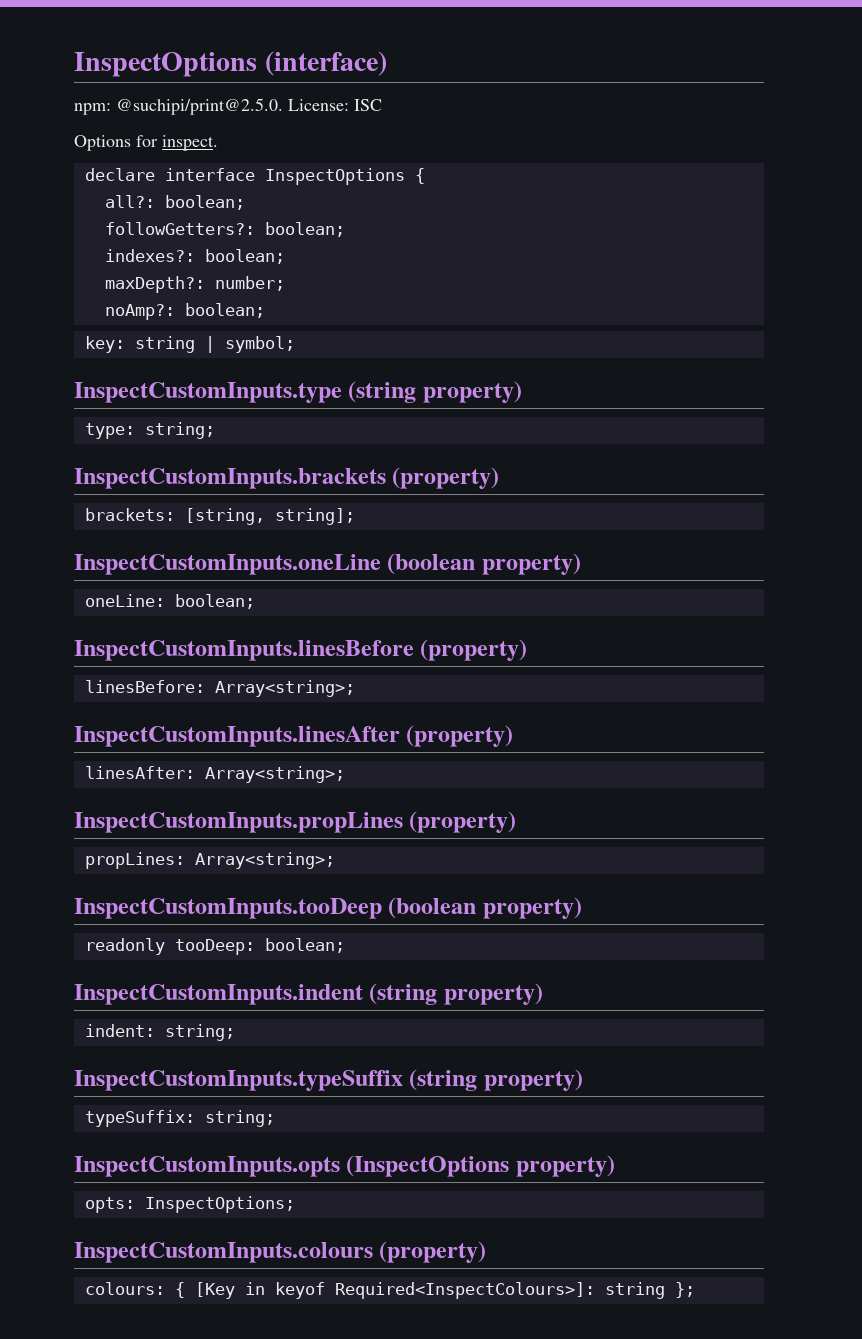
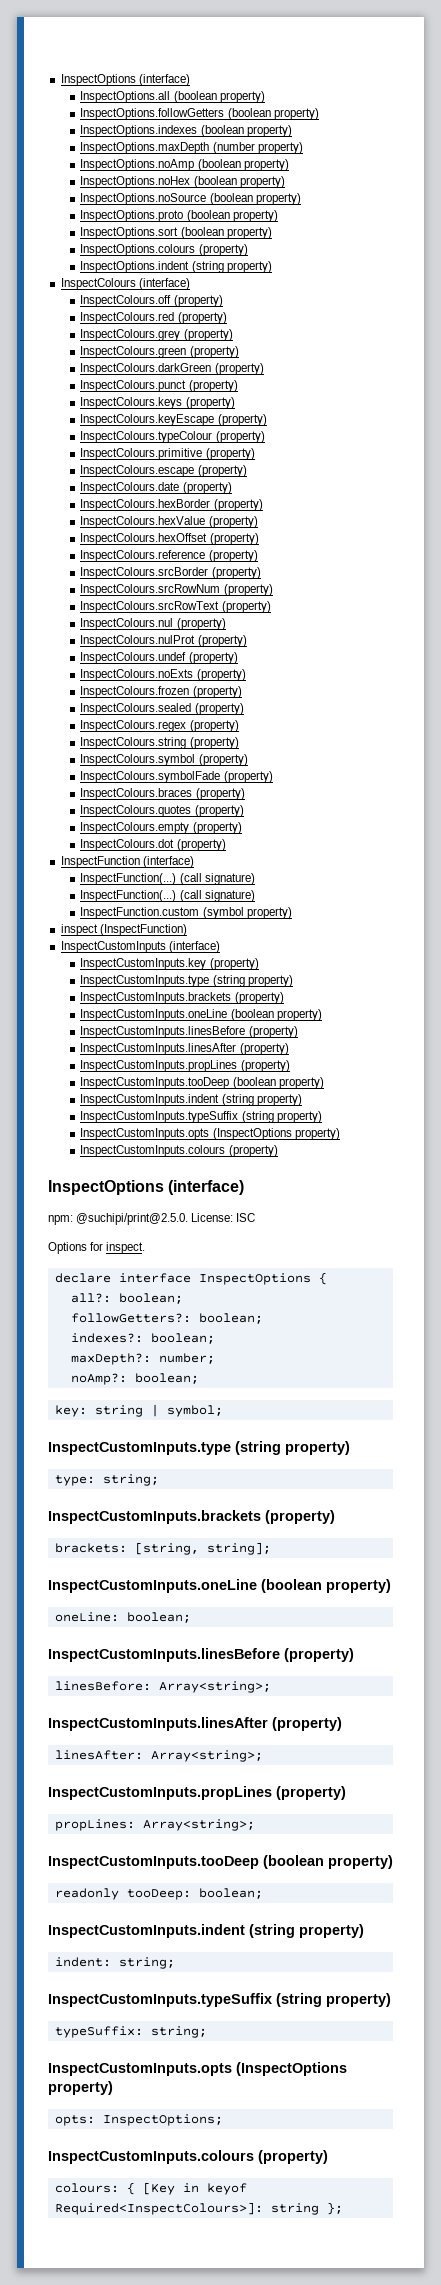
[74,51,387,77] InspectOptions (interface) -> [60,74,190,86] [80,91,265,103] [80,108,319,120] [80,125,292,137] [80,142,303,154] [80,159,289,171] [80,176,285,188] [80,193,301,205] [80,210,278,222] [80,227,272,239] [80,244,248,256] [80,261,272,273] [60,278,190,290] [80,295,223,307] [80,312,227,324] [80,329,233,341] [80,346,239,358] [80,363,264,375] [80,380,238,392] [80,397,235,409] [80,414,267,426] [80,431,265,443] [80,448,255,460] [80,465,247,477] [80,482,232,494] [80,499,263,511] [80,516,258,528] [80,533,259,545] [80,550,258,562] [80,567,261,579] [80,584,273,596] [80,601,271,613] [80,618,226,630] [80,635,247,647] [80,652,238,664] [80,669,246,681] [80,686,242,698] [80,703,244,715] [80,720,239,732] [80,737,239,749] [80,754,248,766] [80,771,273,783] [80,788,245,800] [80,805,244,817] [80,822,242,834] [80,839,226,851] [60,856,194,868] [80,873,255,885] [80,890,255,902] [80,907,292,919] [60,924,187,936] [60,941,220,953] [80,958,259,970] [80,975,293,987] [80,992,284,1004] [80,1009,322,1021] [80,1026,298,1038] [80,1043,289,1055] [80,1060,290,1072] [80,1077,324,1089] [80,1094,302,1106] [80,1111,322,1123] [80,1128,340,1140] [80,1145,278,1157] [48,1180,245,1195] InspectOptions (interface) // InspectOptions.all (boolean property) // InspectOptions.followGetters (boolean property) // InspectOptions.indexes (boolean property) // InspectOptions.maxDepth (number property) // InspectOptions.noAmp (boolean property) // InspectOptions.noHex (boolean property) // InspectOptions.noSource (boolean property) // InspectOptions.proto (boolean property) // InspectOptions.sort (boolean property) // InspectOptions.colours (property) // InspectOptions.indent (string property) // InspectColours (interface) // InspectColours.off (property) // InspectColours.red (property) // InspectColours.grey (property) // InspectColours.green (property) // InspectColours.darkGreen (property) // InspectColours.punct (property) // InspectColours.keys (property) // InspectColours.keyEscape (property) // InspectColours.typeColour (property) // InspectColours.primitive (property) // InspectColours.escape (property) // InspectColours.date (property) // InspectColours.hexBorder (property) // InspectColours.hexValue (property) // InspectColours.hexOffset (property) // InspectColours.reference (property) // InspectColours.srcBorder (property) // InspectColours.srcRowNum (property) // InspectColours.srcRowText (property) // InspectColours.nul (property) // InspectColours.nulProt (property) // InspectColours.undef (property) // InspectColours.noExts (property) // InspectColours.frozen (property) // InspectColours.sealed (property) // InspectColours.regex (property) // InspectColours.string (property) // InspectColours.symbol (property) // InspectColours.symbolFade (property) // InspectColours.braces (property) // InspectColours.quotes (property) // InspectColours.empty (property) // InspectColours.dot (property) // InspectFunction (interface) // InspectFunction(...) (call signature) // InspectFunction(...) (call signature) // InspectFunction.custom (symbol property) // inspect (InspectFunction) // InspectCustomInputs (interface) // InspectCustomInputs.key (property) // InspectCustomInputs.type (string property) // InspectCustomInputs.brackets (property) // InspectCustomInputs.oneLine (boolean property) // InspectCustomInputs.linesBefore (property) // InspectCustomInputs.linesAfter (property) // InspectCustomInputs.propLines (property) // InspectCustomInputs.tooDeep (boolean property) // InspectCustomInputs.indent (string property) // InspectCustomInputs.typeSuffix (string property) // InspectCustomInputs.opts (InspectOptions property) // InspectCustomInputs.colours (property) // InspectOptions (interface)

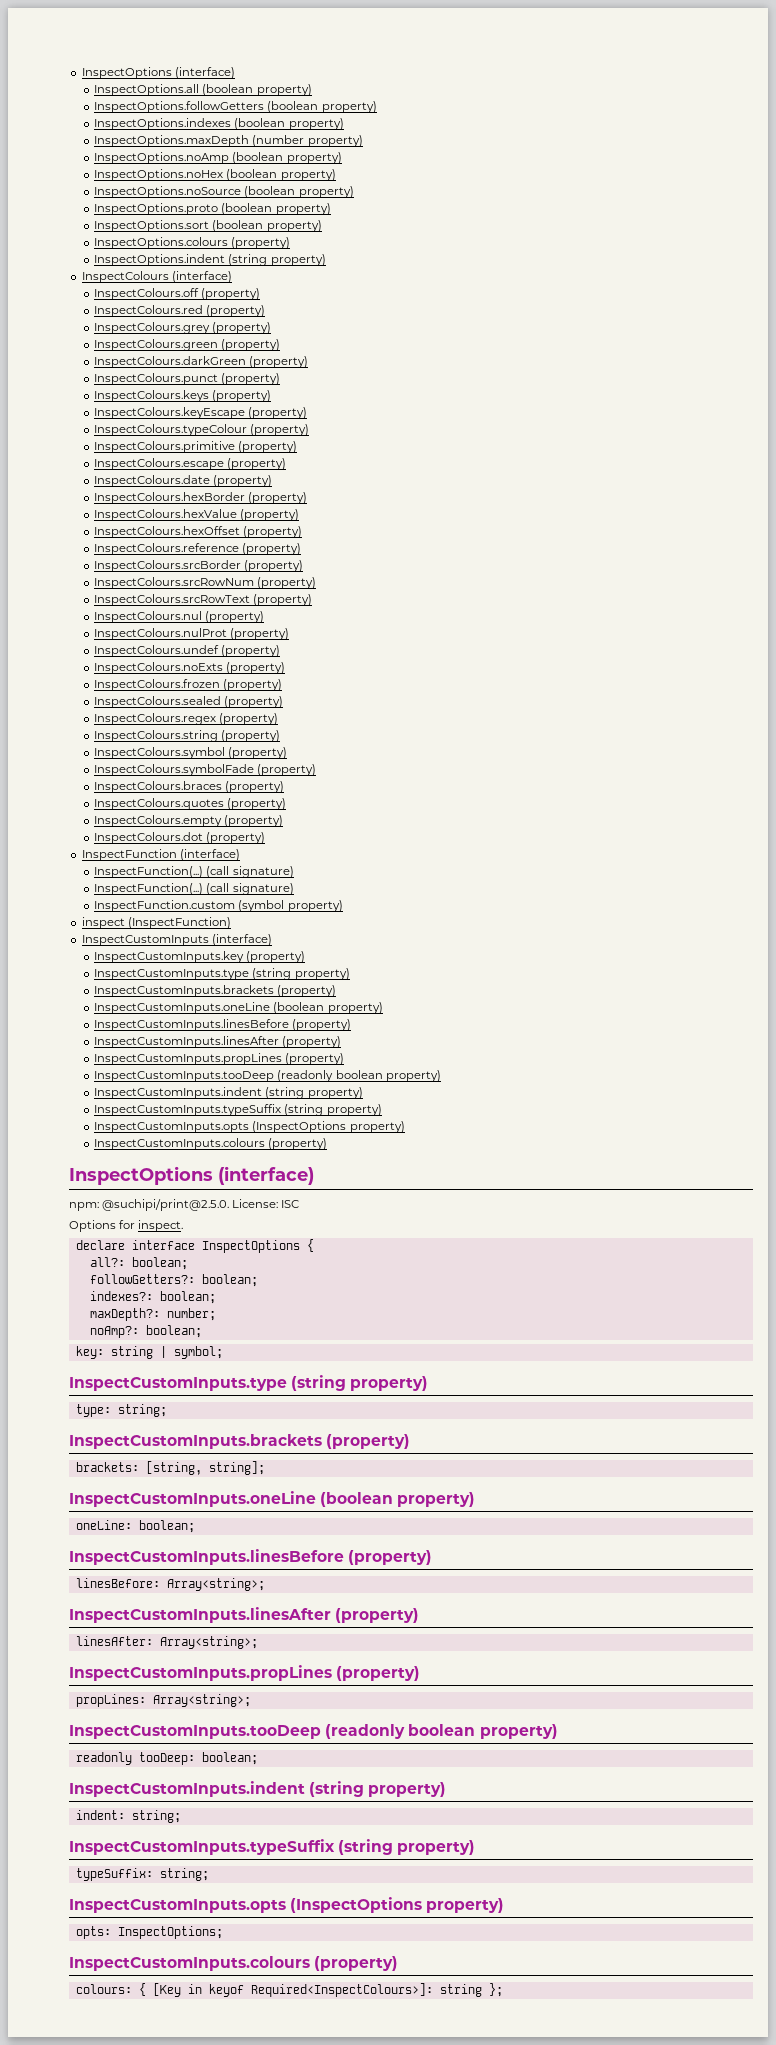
[232,1077,276,1089] (boolean -> [277,1070,383,1082] (readonly boolean
[263,1855,324,1869] (boolean -> [325,1724,476,1739] (readonly boolean

